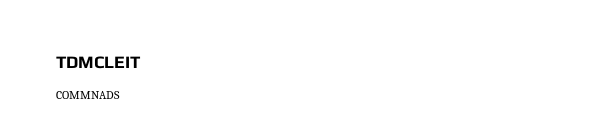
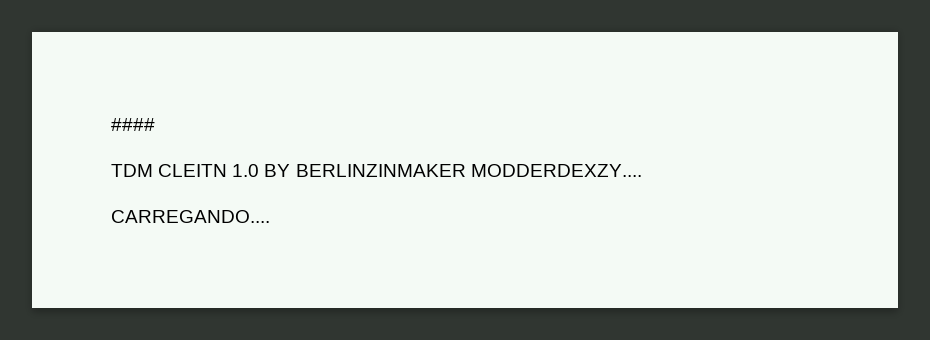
[56,56,141,69] [56,91,120,99] TDMCLEIT // COMMNADS -> [111,118,155,131] [111,164,642,177] [111,210,270,223] #### // TDM CLEITN 1.0 BY BERLINZINMAKER MODDERDEXZY.... // CARREGANDO....

